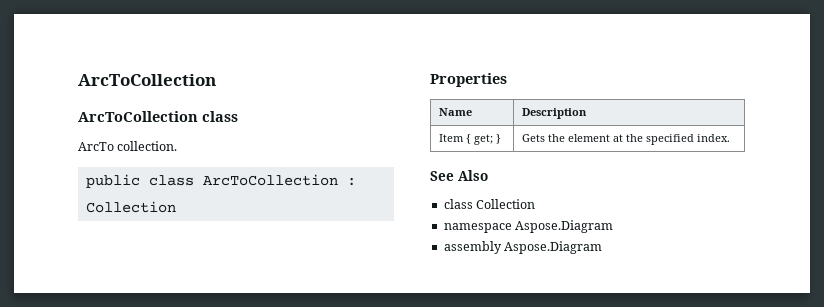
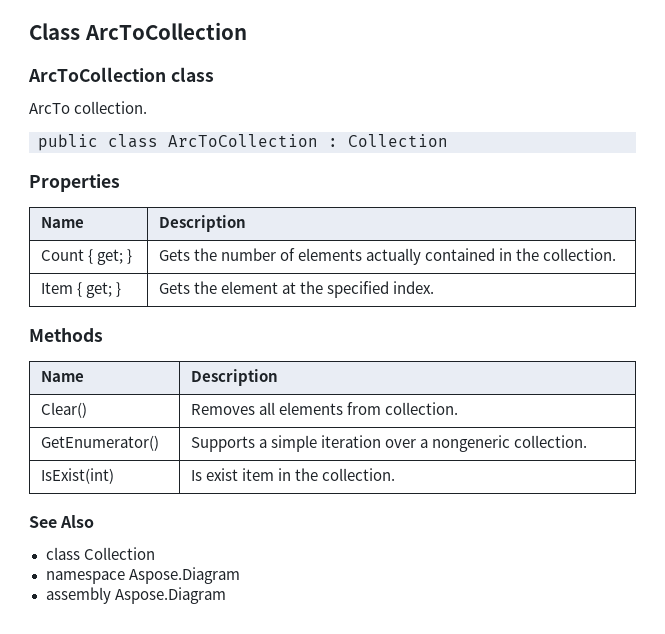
(78, 80) none -> [29,23,80,40] Class
(587, 113) none -> [40,249,132,265] [158,248,616,265] // Count { get; } | Gets the number of elements actually contained in the collection.
(730, 138) none -> [29,328,103,342] [40,371,84,382] [190,369,278,386] [40,402,87,418] [190,402,458,415] [40,435,159,451] [190,435,587,452] [40,468,114,484] [190,468,395,481] // Methods // Name | Description // Clear() | Removes all elements from collection. // GetEnumerator() | Supports a simple iteration over a nongeneric collection. // IsExist(int) | Is exist item in the collection.

